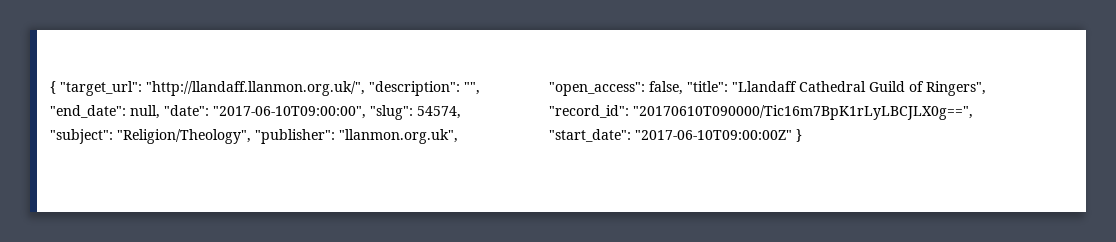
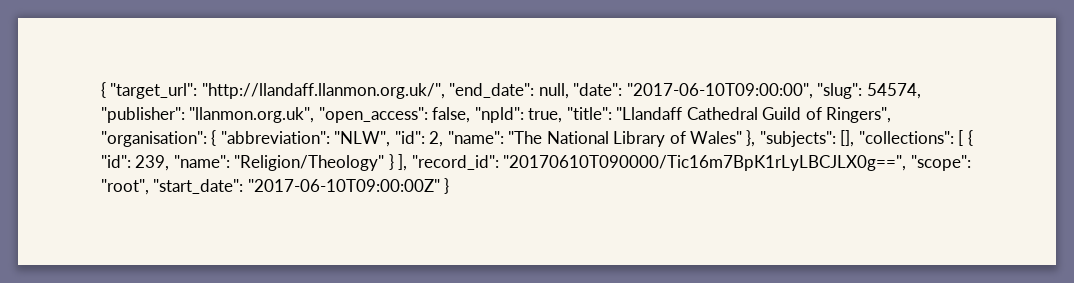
[369,81,480,96] "description": "", -> (445, 91) none
[50,129,251,144] "subject": "Religion/Theology", -> (921, 91) none
(683, 88) none -> [474,107,563,123] "npld": true,
[549,105,973,120] "record_id": "20170610T090000/Tic16m7BpK1rLyLBCJLX0g==", -> [101,130,973,147] [101,154,971,171] [101,179,149,195] "organisation": { "abbreviation": "NLW", "id": 2, "name": "The National Library of Wales" }, "subjects": [], "collections": [ { "id": 239, "name": "Religion/Theology" } ], "record_id": "20170610T090000/Tic16m7BpK1rLyLBCJLX0g==", "scope": "root",

